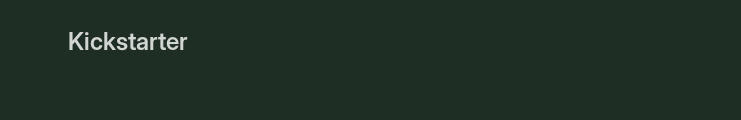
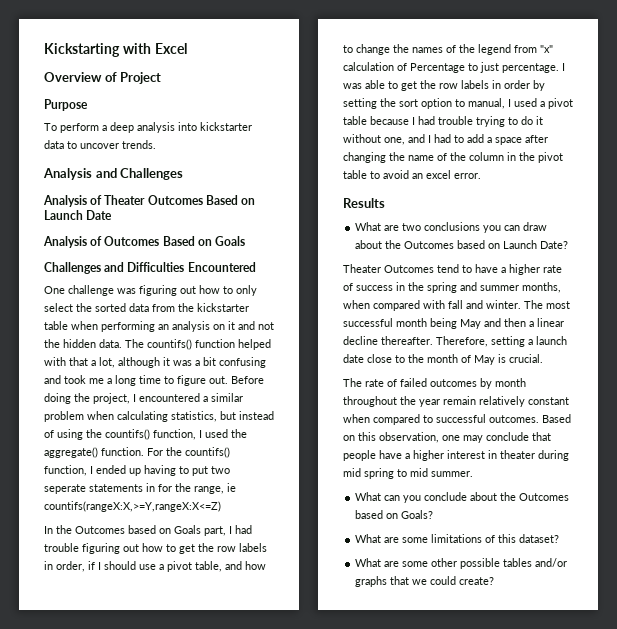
[68,32,188,51] Kickstarter -> [44,43,187,57] [44,72,162,84] [44,99,88,111] [44,122,252,133] [44,140,156,149] [43,168,184,180] [43,195,256,207] [44,210,113,220] [43,236,246,248] [44,262,256,274] [44,285,257,296] [44,303,249,312] [44,321,274,332] [44,339,271,350] [44,357,266,368] [44,375,264,386] [44,393,243,404] [44,411,274,422] [44,429,247,440] [44,447,230,458] [44,465,230,476] [44,483,236,494] [44,501,221,512] [44,525,252,536] [44,543,267,554] [44,561,266,572] [343,44,553,55] [343,62,565,73] [343,80,545,91] [343,98,573,109] [343,116,543,127] [343,134,548,145] [343,152,563,163] [343,170,481,179] [343,198,385,208] [355,222,548,233] [355,240,569,249] [343,264,562,275] [343,282,561,293] [343,300,570,311] [343,318,564,329] [343,336,567,347] [343,354,543,365] [343,378,526,389] [343,396,569,407] [343,414,571,425] [343,432,551,443] [343,450,569,461] [343,468,473,479] [355,492,570,503] [355,510,434,519] [355,534,560,543] [355,558,568,569] [355,576,495,587] Kickstarting with Excel // Overview of Project // Purpose // To perform a deep analysis into kickstarter data to uncover trends. // Analysis and Challenges // Analysis of Theater Outcomes Based on Launch Date // Analysis of Outcomes Based on Goals // Challenges and Difficulties Encountered // One challenge was figuring out how to only select the sorted data from the kickstarter table when performing an analysis on it and not the hidden data. The countifs() function helped with that a lot, although it was a bit confusing and took me a long time to figure out. Before doing the project, I encountered a similar problem when calculating statistics, but instead of using the countifs() function, I used the aggregate() function. For the countifs() function, I ended up having to put two seperate statements in for the range, ie countifs(rangeX:X,>=Y,rangeX:X<=Z) // In the Outcomes based on Goals part, I had trouble figuring out how to get the row labels in order, if I should use a pivot table, and how to change the names of the legend from "x" calculation of Percentage to just percentage. I was able to get the row labels in order by setting the sort option to manual, I used a pivot table because I had trouble trying to do it without one, and I had to add a space after changing the name of the column in the pivot table to avoid an excel error. // Results // What are two conclusions you can draw about the Outcomes based on Launch Date? // Theater Outcomes tend to have a higher rate of success in the spring and summer months, when compared with fall and winter. The most successful month being May and then a linear decline thereafter. Therefore, setting a launch date close to the month of May is crucial. // The rate of failed outcomes by month throughout the year remain relatively constant when compared to successful outcomes. Based on this observation, one may conclude that people have a higher interest in theater during mid spring to mid summer. // What can you conclude about the Outcomes based on Goals? // What are some limitations of this dataset? // What are some other possible tables and/or graphs that we could create?

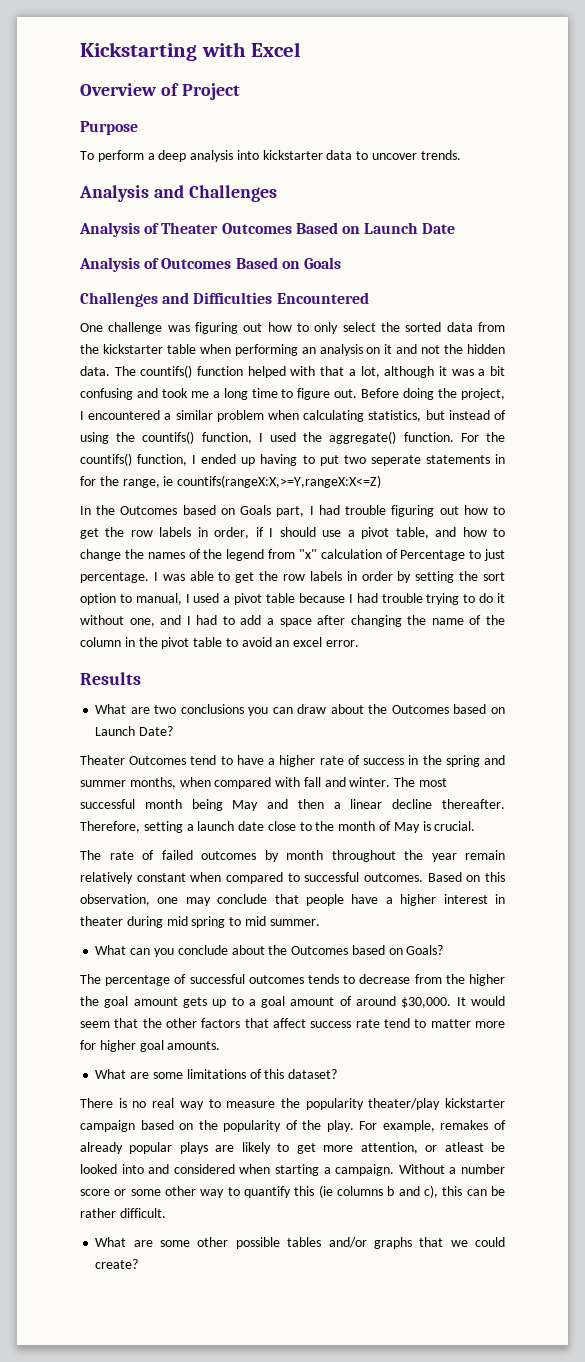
(434, 514) none -> [80,974,505,986] [80,996,506,1008] [80,1018,505,1028] [80,1040,221,1052] // The percentage of successful outcomes tends to decrease from the higher the goal amount gets up to a goal amount of around $30,000. It would seem that the other factors that affect success rate tend to matter more for higher goal amounts.
(560, 538) none -> [80,1098,505,1110] [80,1120,506,1132] [80,1142,505,1154] [80,1164,506,1176] [80,1185,505,1198] [80,1208,166,1218] // There is no real way to measure the popularity theater/play kickstarter campaign based on the popularity of the play. For example, remakes of already popular plays are likely to get more attention, or atleast be looked into and considered when starting a campaign. Without a number score or some other way to quantify this (ie columns b and c), this can be rather difficult.

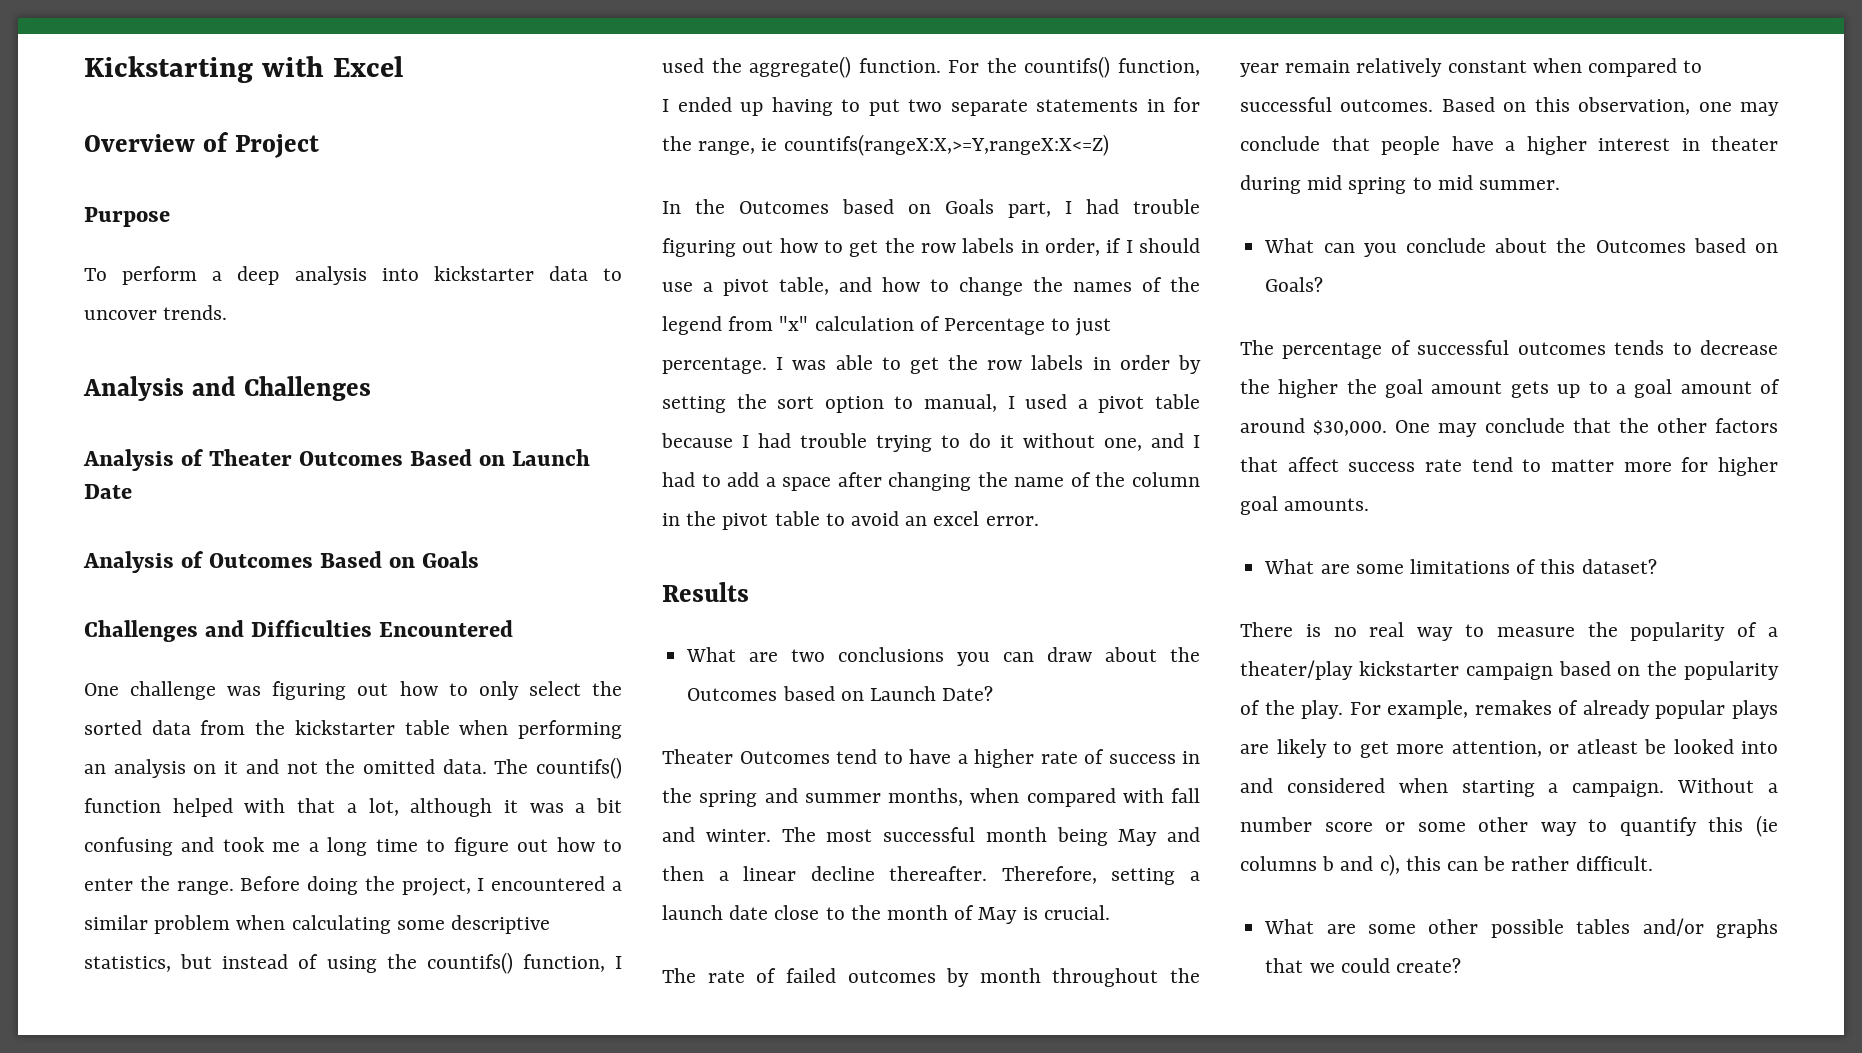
[467,344,506,354] hidden -> [362,759,435,774] omitted
[334,389,358,398] out. -> [517,837,622,852] [84,876,234,895] out how to enter the range.
(365, 416) none -> [396,915,551,934] some descriptive
[370,455,421,466] seperate -> [950,99,1028,116] separate
[414,974,442,984] from -> (1778, 347) none
[456,996,506,1006] [80,1021,110,1028] It would seem -> [1395,418,1565,437] One may conclude
(364, 1104) none -> [1737,622,1778,637] of a

